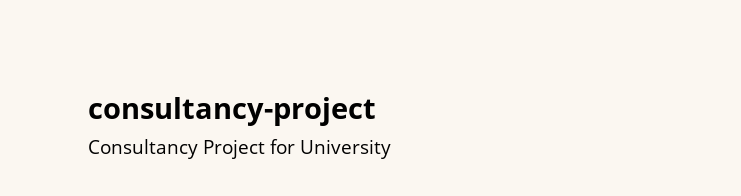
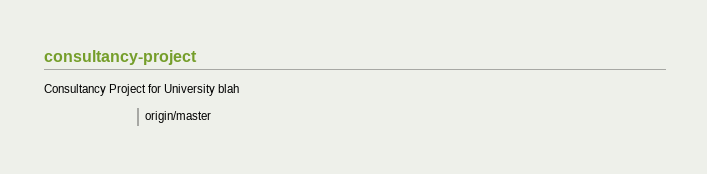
(391, 149) none -> [218,84,240,93] [145,111,212,123] blah // origin/master

